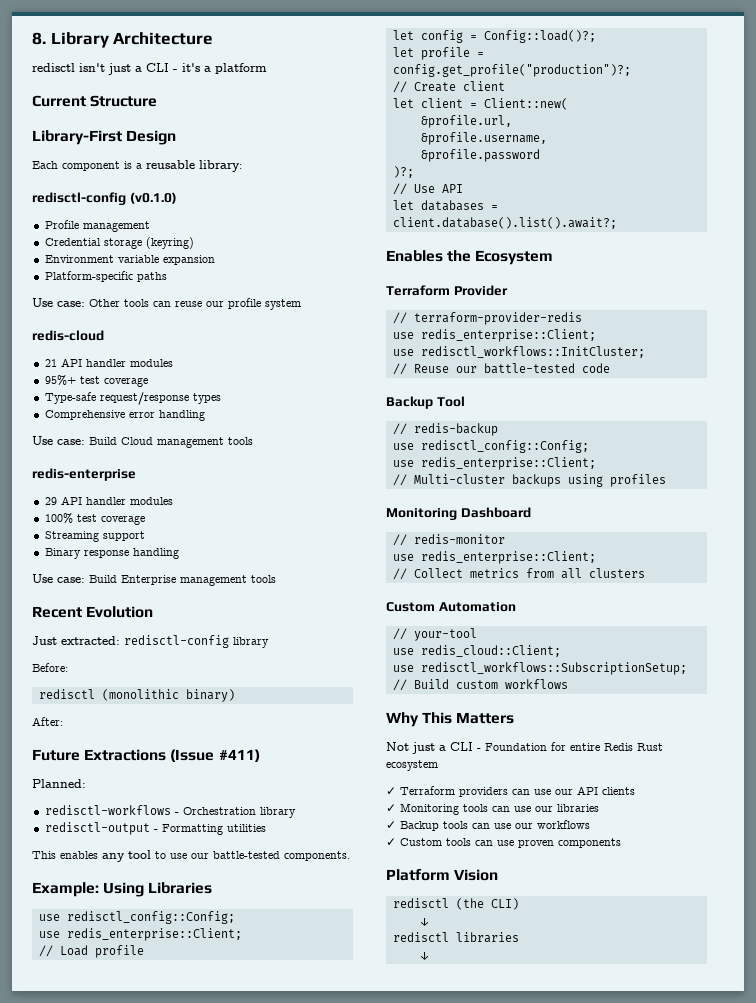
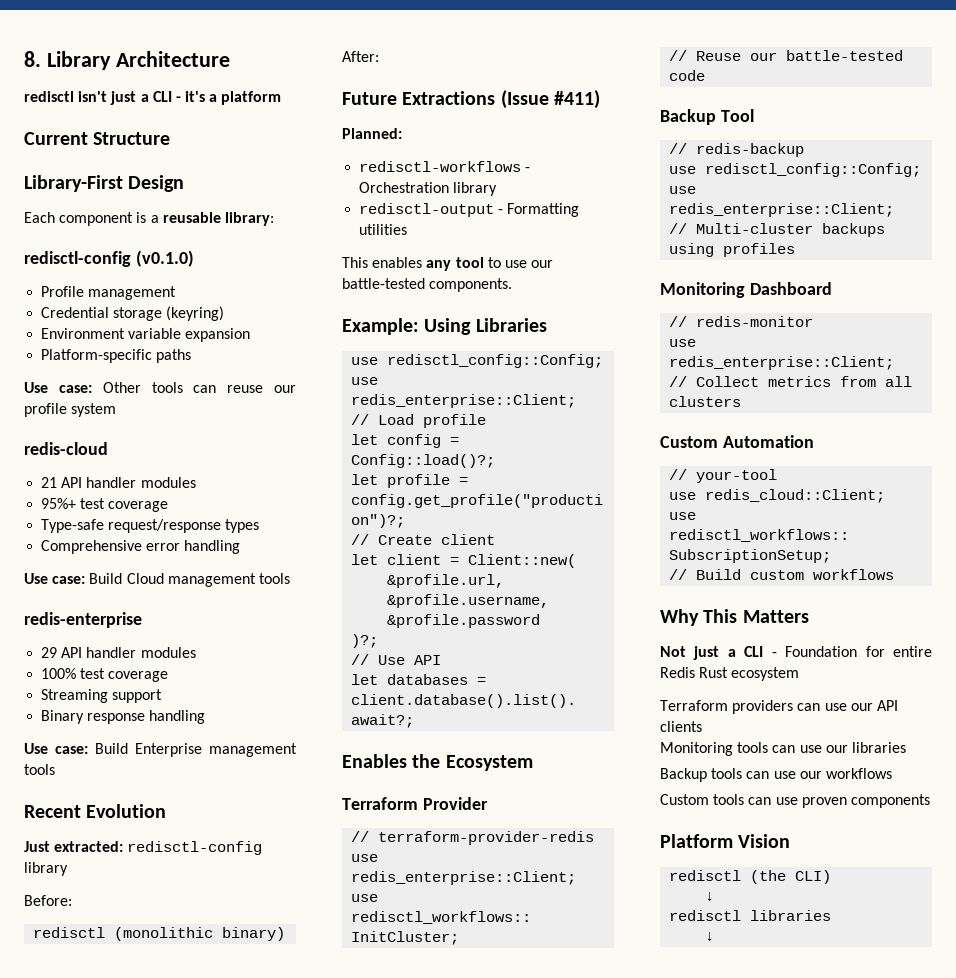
[386,787,396,795] ✓ -> (800, 674) none
[386,804,396,812] ✓ -> (702, 726) none
[386,821,396,829] ✓ -> (906, 747) none
[386,838,396,846] ✓ -> (892, 773) none

